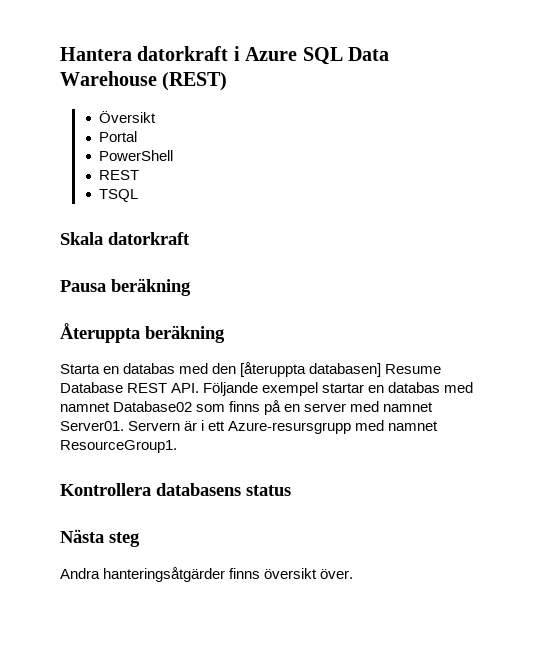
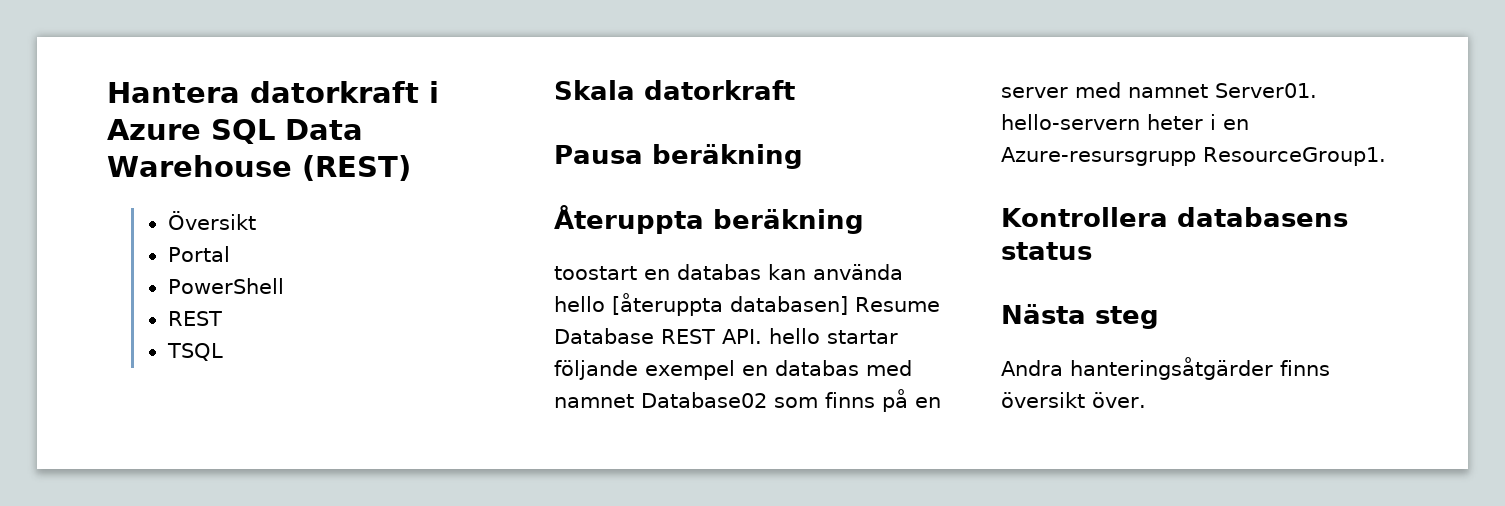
[60,363,237,374] Starta en databas med den -> [554,264,903,280] [554,296,605,312] toostart en databas kan använda hello
[203,382,365,396] Följande exempel startar -> [769,328,898,344] [554,360,735,380] hello startar följande exempel
[128,420,439,434] Servern är i ett Azure-resursgrupp med namnet -> [1001,114,1249,130] [1001,147,1196,166] hello-servern heter i en Azure-resursgrupp

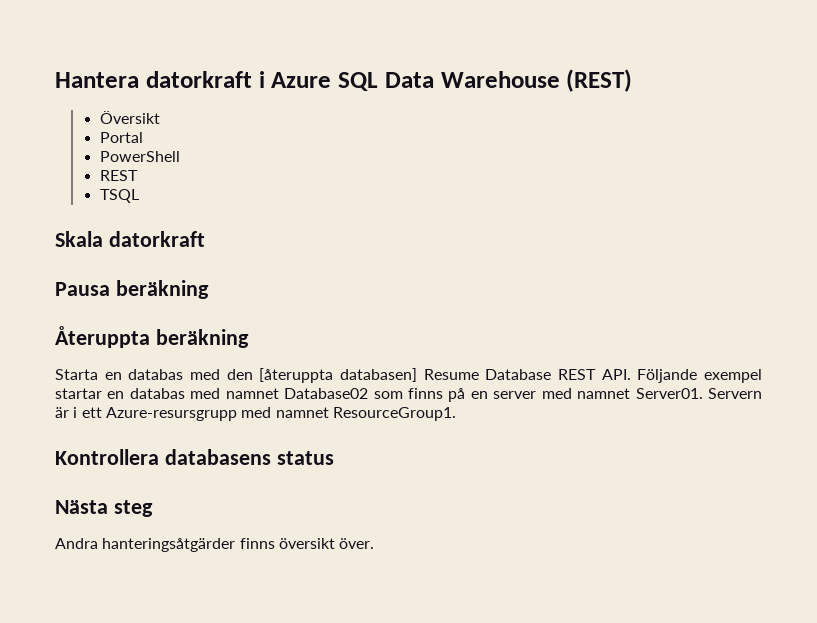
[554,264,903,280] [554,296,605,312] toostart en databas kan använda hello -> [55,369,253,380] Starta en databas med den
[769,328,898,344] [554,360,735,380] hello startar följande exempel -> [637,369,762,383] [55,388,102,399] Följande exempel startar
[1001,114,1249,130] [1001,147,1196,166] hello-servern heter i en Azure-resursgrupp -> [708,388,763,399] [55,407,329,421] Servern är i ett Azure-resursgrupp med namnet

